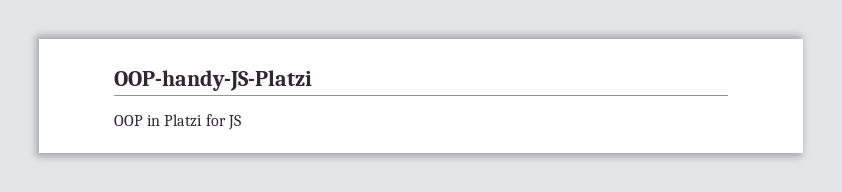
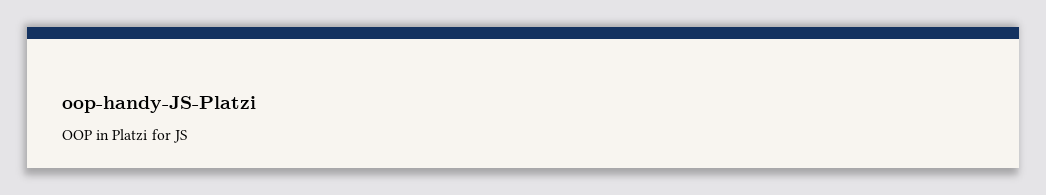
[114,70,312,91] OOP-handy-JS-Platzi -> [62,96,256,113] oop-handy-JS-Platzi

